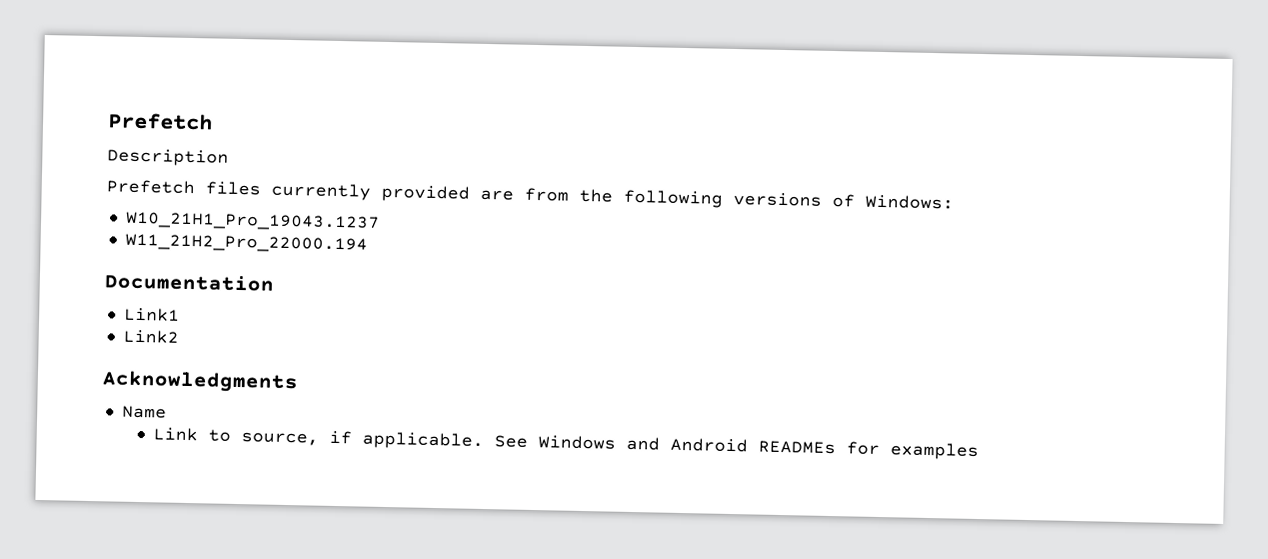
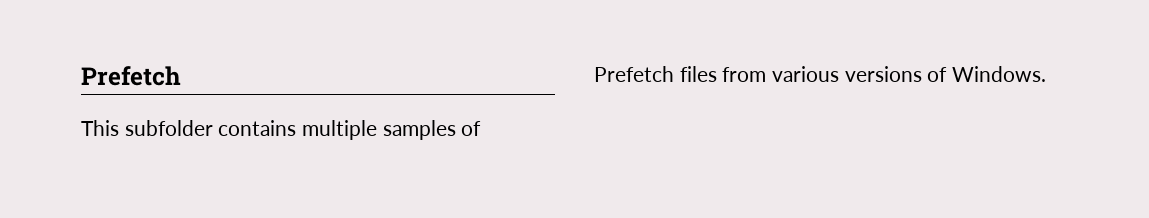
[107,148,229,167] [106,179,954,210] [124,211,380,232] [124,233,368,254] [104,273,274,292] [123,307,180,322] [122,329,179,344] [102,370,299,394] [121,405,167,419] [153,427,980,461] Description // Prefetch files currently provided are from the following versions of Windows: // W10_21H1_Pro_19043.1237 // W11_21H2_Pro_22000.194 // Documentation // Link1 // Link2 // Acknowledgments // Name // Link to source, if applicable. See Windows and Android READMEs for examples -> [81,120,482,140] [594,66,1047,82] This subfolder contains multiple samples of Prefetch files from various versions of Windows.

